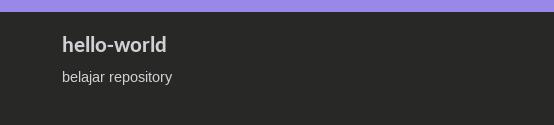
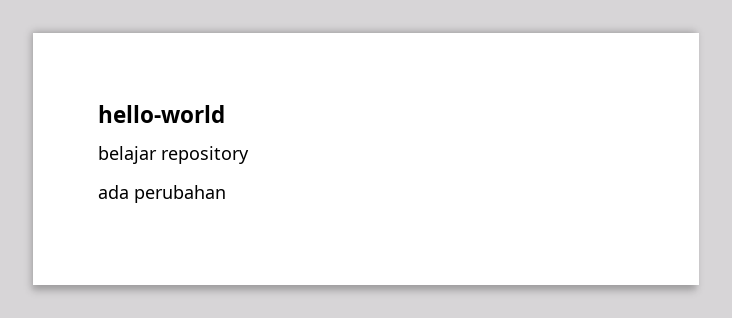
(173, 78) none -> [98,185,226,203] // ada perubahan

